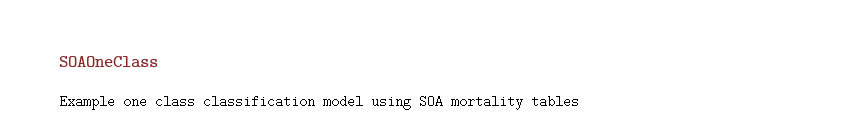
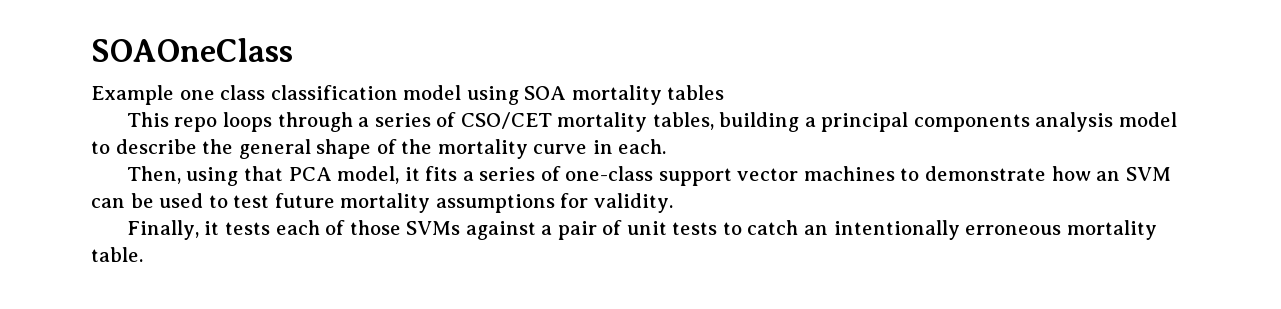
(579, 101) none -> [126,112,1177,132] [91,139,667,159] [126,166,1171,186] [91,193,673,213] [126,220,1157,240] [91,247,143,262] // This repo loops through a series of CSO/CET mortality tables, building a principal components analysis model to describe the general shape of the mortality curve in each. // Then, using that PCA model, it fits a series of one-class support vector machines to demonstrate how an SVM can be used to test future mortality assumptions for validity. // Finally, it tests each of those SVMs against a pair of unit tests to catch an intentionally erroneous mortality table.

